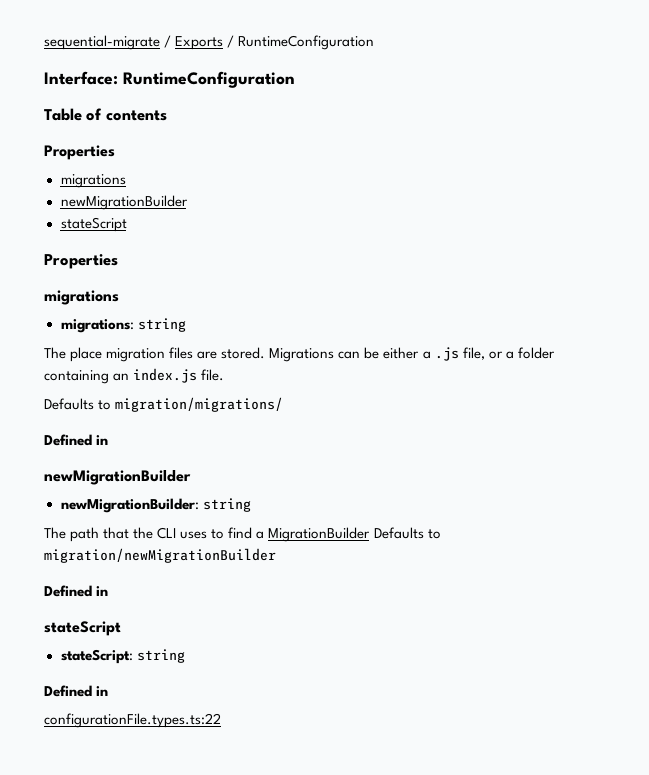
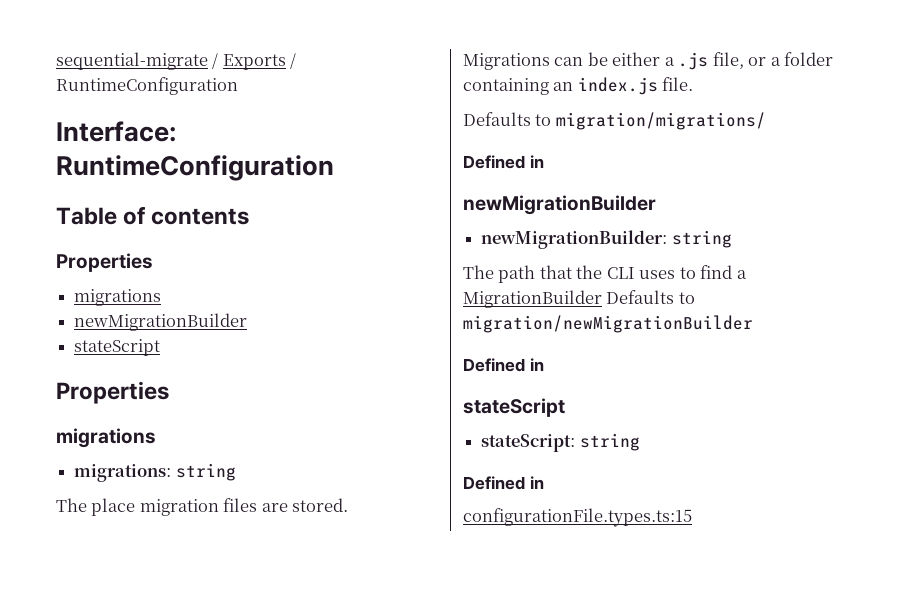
[44,713,221,728] configurationFile.types.ts:22 -> [463,508,692,527] configurationFile.types.ts:15

